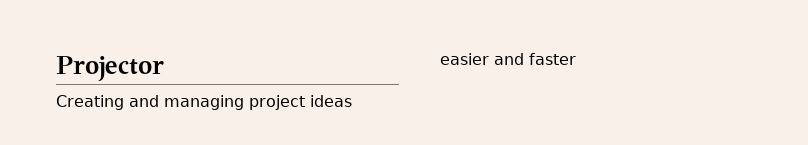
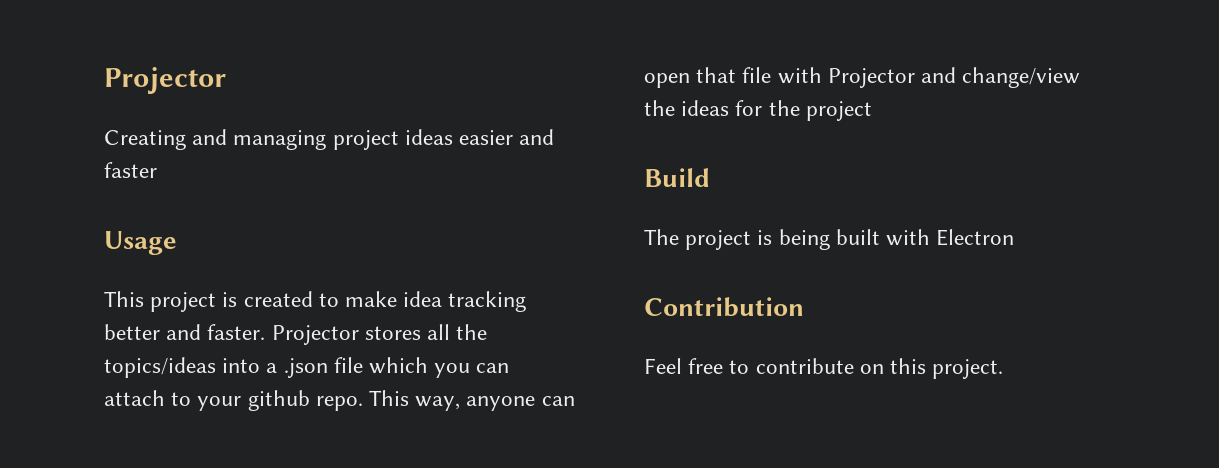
(576, 59) none -> [104,231,177,255] [104,291,527,312] [104,324,488,345] [104,357,510,378] [104,390,575,411] [644,67,1081,88] [644,100,872,121] [644,168,710,187] [644,229,1015,250] [644,297,804,317] [644,358,1004,379] // Usage // This project is created to make idea tracking better and faster. Projector stores all the topics/ideas into a .json file which you can attach to your github repo. This way, anyone can open that file with Projector and change/view the ideas for the project // Build // The project is being built with Electron // Contribution // Feel free to contribute on this project.

